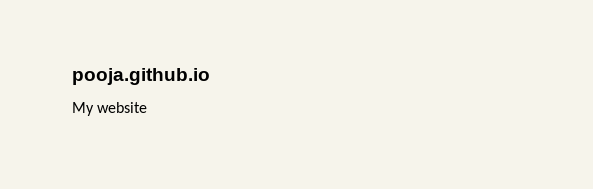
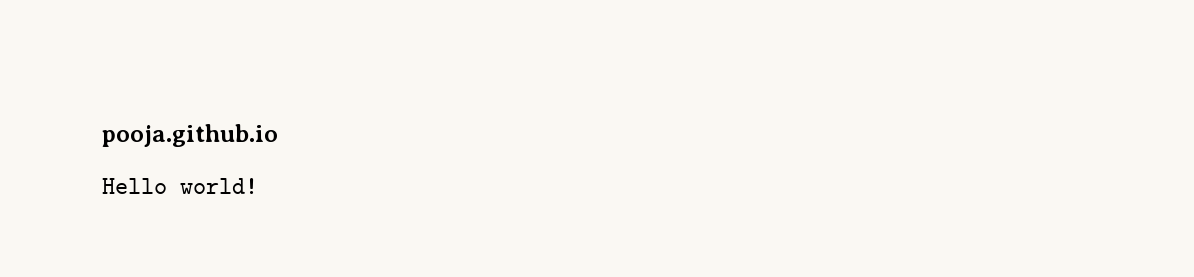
[72,102,148,116] My website -> [102,178,258,194] Hello world!

